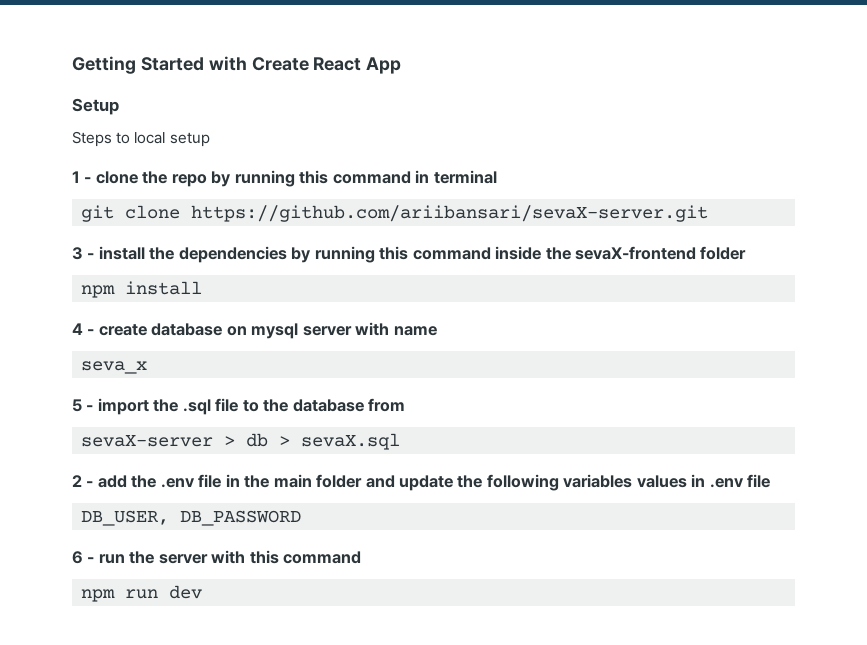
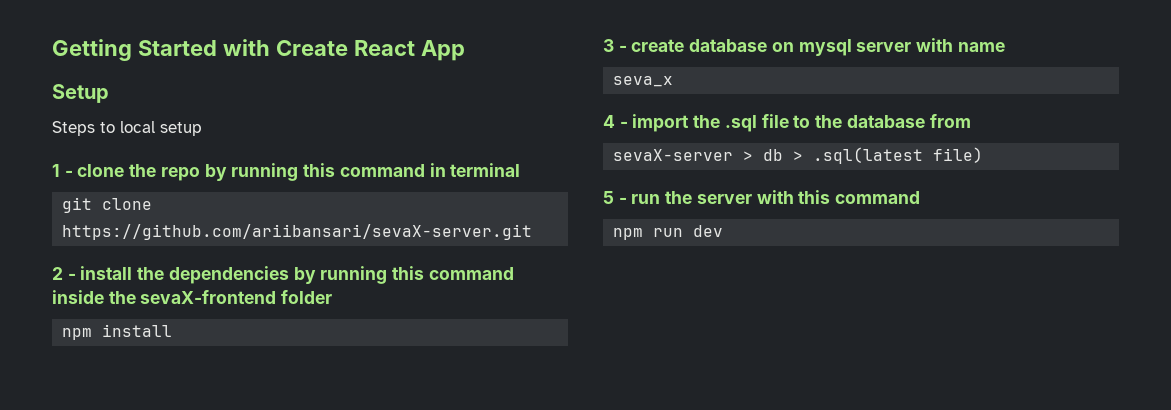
[72,247,83,260] 3 -> [52,267,63,280] 2
[72,323,83,335] 4 -> [603,39,614,52] 3
[72,399,82,412] 5 -> [603,115,615,128] 4
[301,433,401,450] [72,474,771,491] [81,510,302,526] [72,551,83,564] sevaX.sql // 2 - add the .env file in the main folder and update the following variables values in .env file // DB_USER, DB_PASSWORD // 6 -> [813,147,984,164] [603,191,614,204] .sql(latest file) // 5

